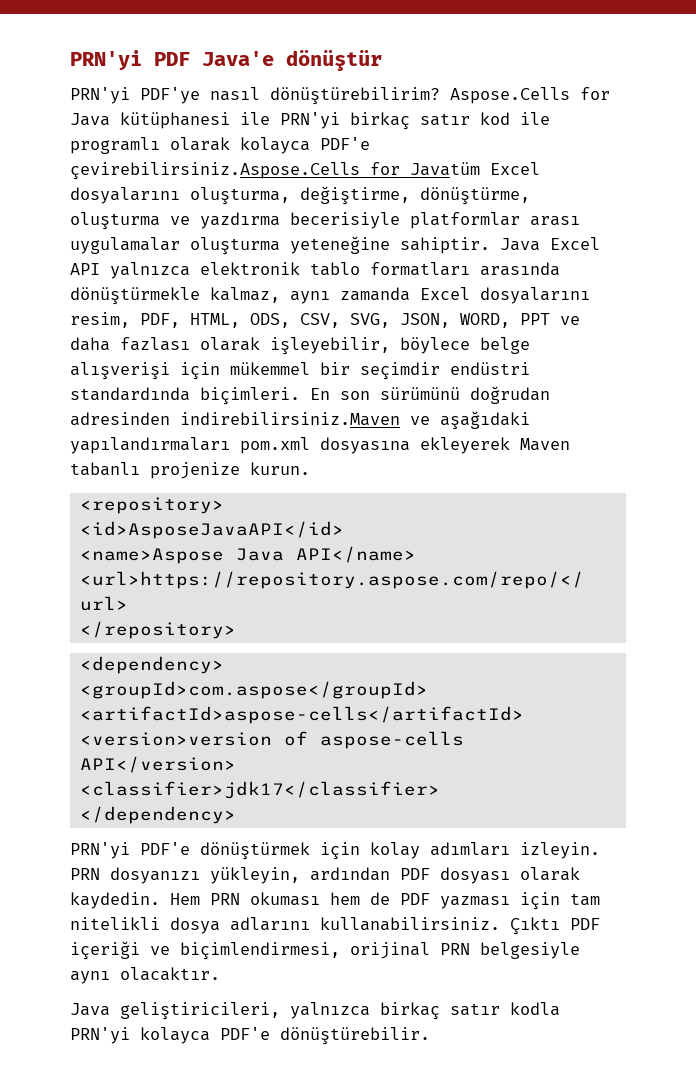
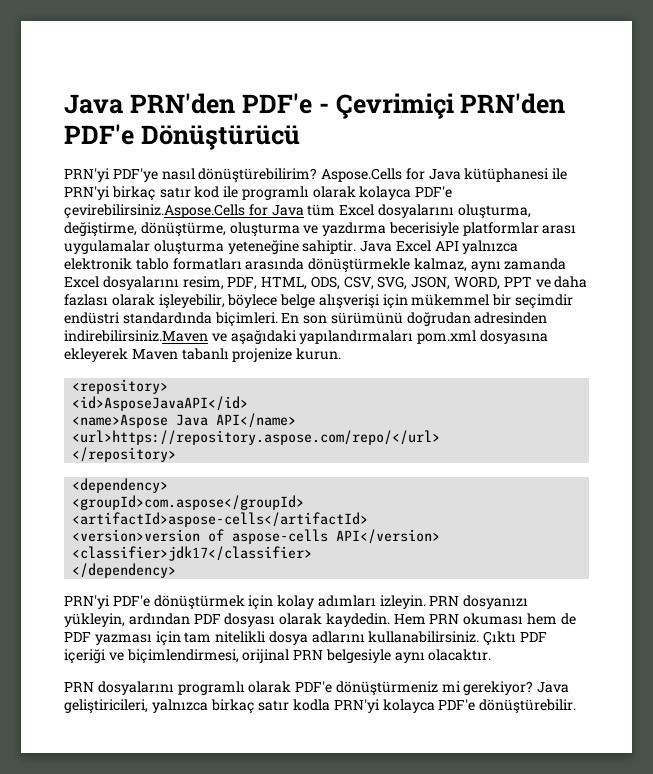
[70,50,382,71] PRN'yi PDF Java'e dönüştür -> [64,93,566,119] [64,124,300,150] Java PRN'den PDF'e - Çevrimiçi PRN'den PDF'e Dönüştürücü
[410,162,480,176] Javatüm -> [271,204,336,216] Java tüm
(220, 974) none -> [64,681,534,696] PRN dosyalarını programlı olarak PDF'e dönüştürmeniz mi gerekiyor?

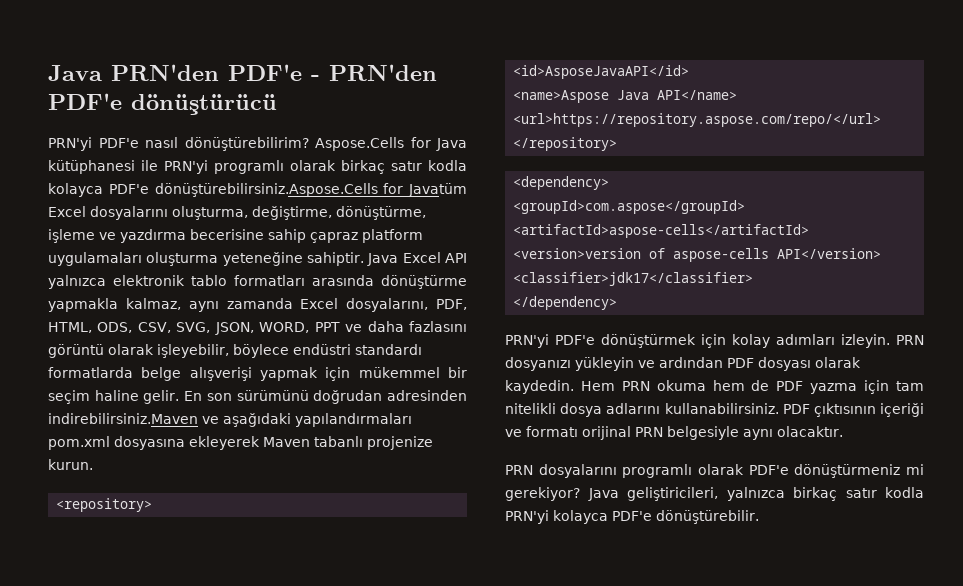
[335,93,566,119] [64,124,300,150] [64,168,158,182] Çevrimiçi PRN'den PDF'e Dönüştürücü // PRN'yi PDF'ye -> [329,64,437,81] [48,93,277,115] [48,137,139,151] PRN'den PDF'e dönüştürücü // PRN'yi PDF'e
[111,186,453,201] [64,204,336,219] birkaç satır kod ile programlı olarak kolayca PDF'e çevirebilirsiniz.Aspose.Cells for Java tüm -> [214,160,467,174] [48,183,467,197] programlı olarak birkaç satır kodla kolayca PDF'e dönüştürebilirsiniz.Aspose.Cells for Javatüm
[229,222,300,237] oluşturma -> [48,229,95,243] işleme
[388,222,577,236] [64,240,150,254] becerisiyle platformlar arası uygulamalar -> [190,229,423,243] [48,252,142,266] becerisine sahip çapraz platform uygulamaları
[308,258,411,273] dönüştürmekle -> [381,275,467,289] [48,298,118,312] dönüştürme yapmakla
[102,276,224,290] dosyalarını resim, -> [346,298,429,312] dosyalarını,
[64,294,108,306] fazlası -> [409,321,468,332] [48,344,104,358] fazlasını görüntü
(278, 301) none -> [293,344,422,355] [48,367,133,378] endüstri standardı formatlarda
(380, 301) none -> [260,367,318,381] yapmak
[515,294,574,309] [64,312,278,327] seçimdir endüstri standardında biçimleri. -> [48,390,180,404] seçim haline gelir.
[64,613,125,627] yükleyin, -> [575,357,655,371] yükleyin ve
[463,613,524,625] okuması -> [656,380,706,391] okuma
[94,634,152,645] yazması -> [810,383,858,394] yazma
[483,631,548,646] Çıktı PDF -> [782,403,876,417] PDF çıktısının
[126,649,239,664] biçimlendirmesi, -> [526,426,578,437] formatı

